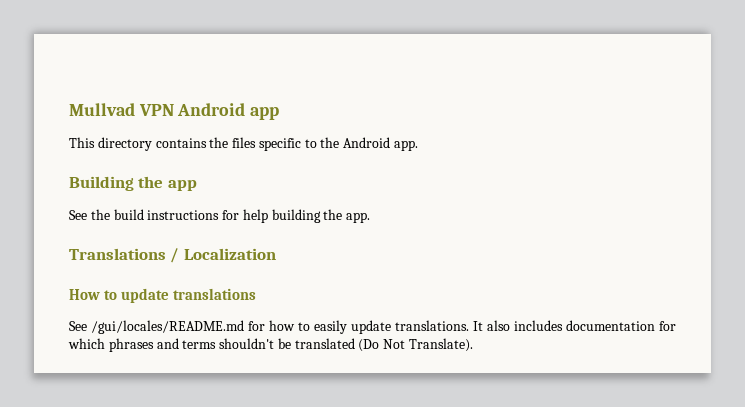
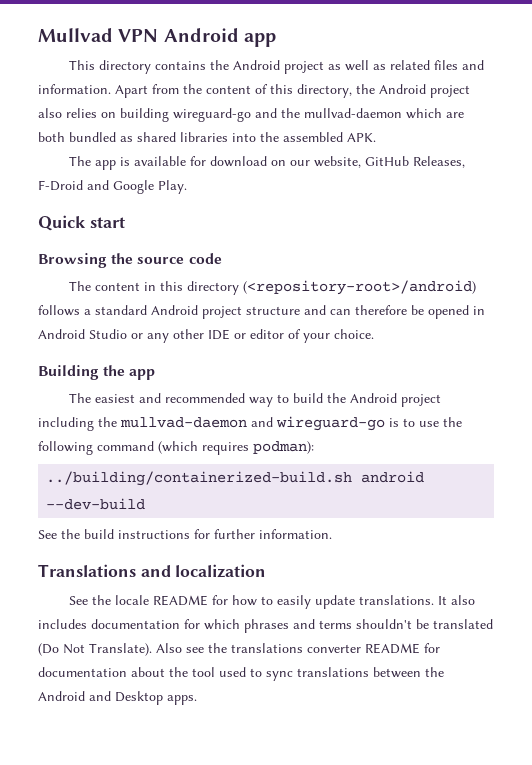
[232,137,419,151] [69,176,197,191] files specific to the Android app. // Building the app -> [233,60,485,74] [38,84,470,98] [38,108,464,122] [38,132,376,142] [69,156,466,170] [38,180,187,194] [38,215,125,231] [38,253,222,268] [69,280,477,295] [38,305,485,319] [38,329,374,343] [38,365,156,380] [69,393,442,407] [38,416,462,431] [38,441,314,455] [46,471,425,486] [46,498,146,510] Android project as well as related files and information. Apart from the content of this directory, the Android project also relies on building wireguard-go and the mullvad-daemon which are both bundled as shared libraries into the assembled APK. // The app is available for download on our website, GitHub Releases, F-Droid and Google Play. // Quick start // Browsing the source code // The content in this directory (<repository-root>/android) follows a standard Android project structure and can therefore be opened in Android Studio or any other IDE or editor of your choice. // Building the app // The easiest and recommended way to build the Android project including the mullvad-daemon and wireguard-go is to use the following command (which requires podman): // ../building/containerized-build.sh android --dev-build
[242,209,371,223] [69,248,276,263] [69,288,257,303] [69,320,244,334] help building the app. // Translations / Localization // How to update translations // See /gui/locales/README.md -> [214,529,332,539] [38,564,267,578] [69,595,209,606] further information. // Translations and localization // See the locale README
(474, 345) none -> [156,643,440,654] [38,667,444,681] [38,691,197,705] Also see the translations converter README for documentation about the tool used to sync translations between the Android and Desktop apps.

